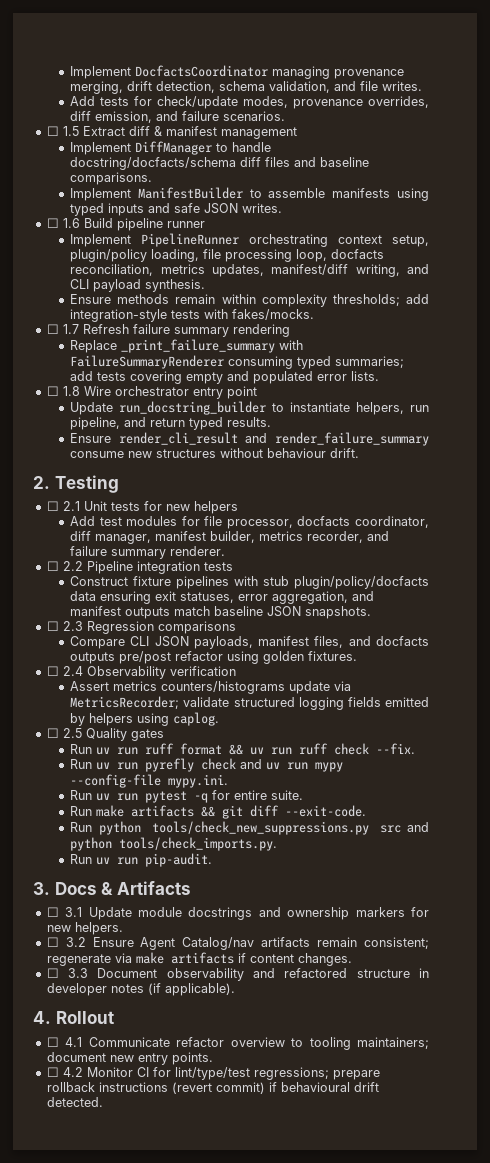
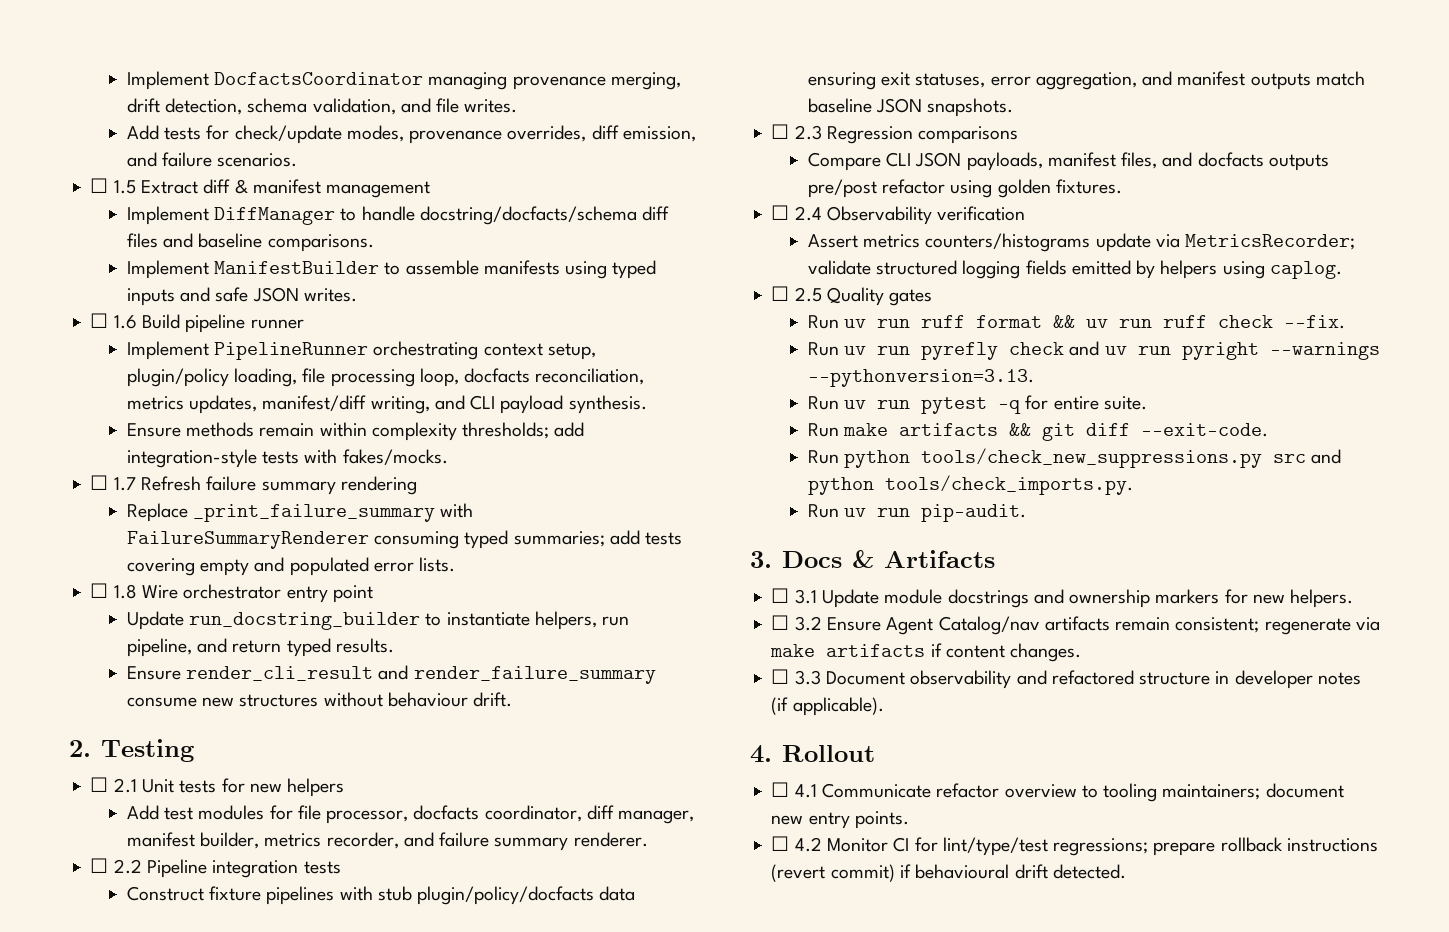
[315,762,344,772] [70,774,229,788] mypy --config-file mypy.ini. -> [1181,342,1380,360] [807,369,1034,387] pyright --warnings --pythonversion=3.13.

